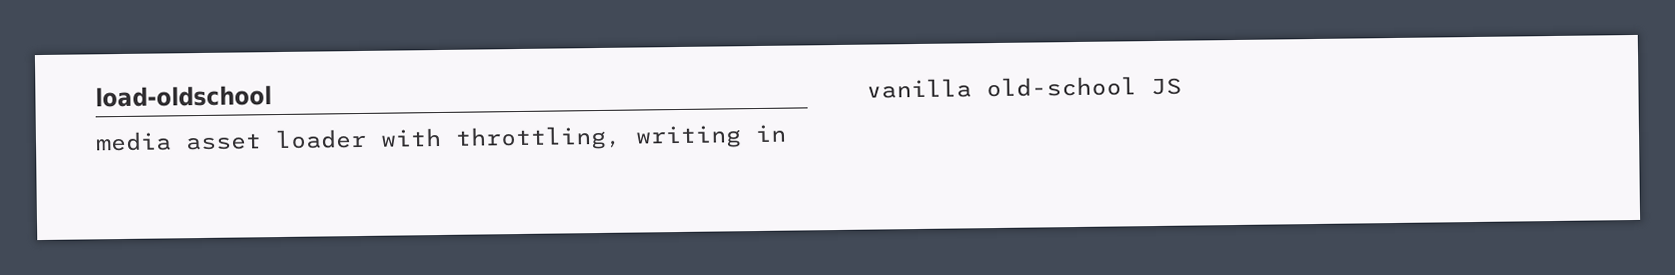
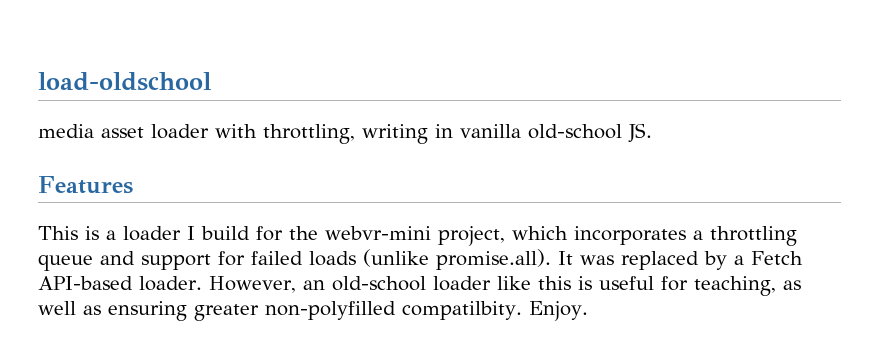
[1151,77,1182,96] JS -> [628,123,652,143] [38,176,133,194] [38,226,797,246] [38,249,803,271] [38,276,801,296] [38,301,588,321] JS. // Features // This is a loader I build for the webvr-mini project, which incorporates a throttling queue and support for failed loads (unlike promise.all). It was replaced by a Fetch API-based loader. However, an old-school loader like this is useful for teaching, as well as ensuring greater non-polyfilled compatilbity. Enjoy.

